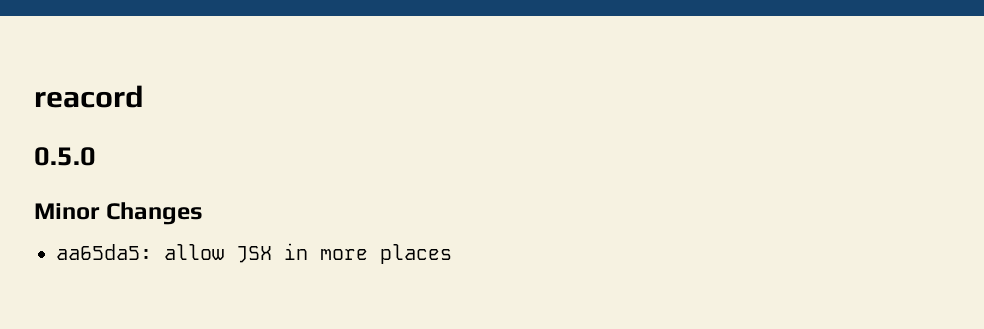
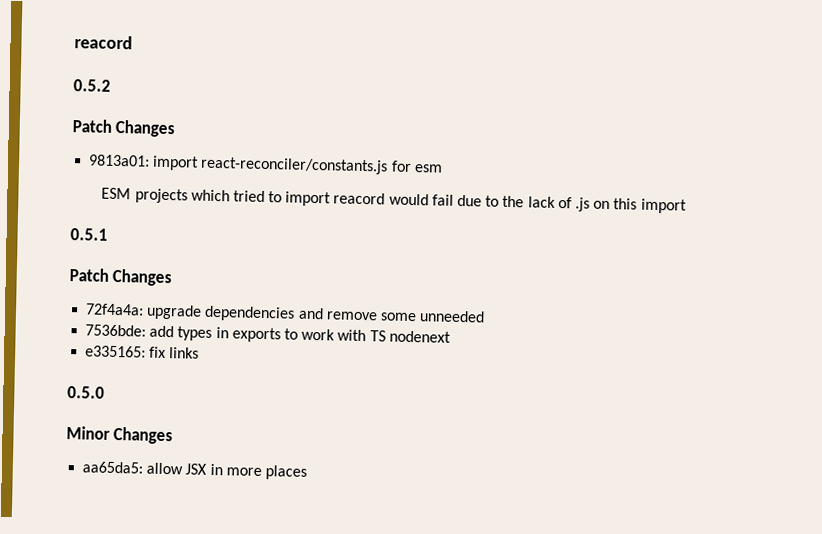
[34,85,144,108] reacord -> [74,35,133,50] [73,79,111,92] [72,119,176,138] [89,154,443,175] [101,187,687,214] [70,228,108,241] [69,268,173,287] [85,303,486,323] [85,324,451,343] [85,345,200,359] reacord // 0.5.2 // Patch Changes // 9813a01: import react-reconciler/constants.js for esm // ESM projects which tried to import reacord would fail due to the lack of .js on this import // 0.5.1 // Patch Changes // 72f4a4a: upgrade dependencies and remove some unneeded // 7536bde: add types in exports to work with TS nodenext // e335165: fix links

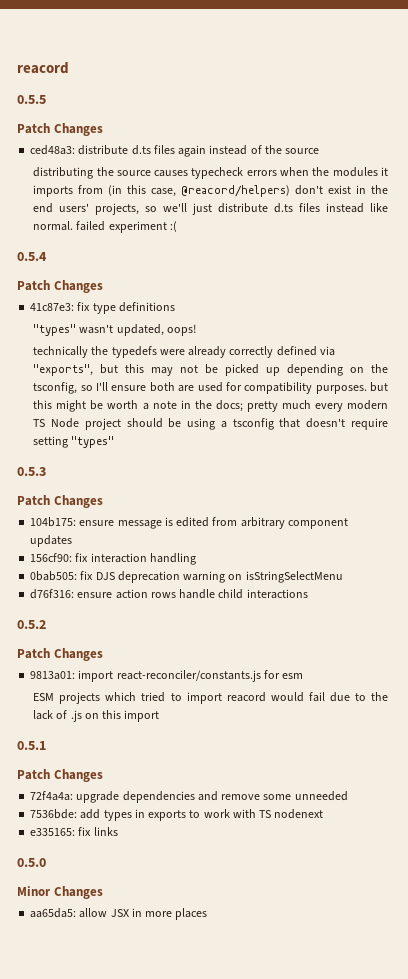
[74,35,133,50] reacord -> [17,62,69,74] [17,95,46,104] [17,123,103,136] [30,145,320,157] [33,167,388,179] [33,185,388,197] [33,203,388,215] [33,221,177,233] [17,252,47,261] [17,280,103,293] [30,302,175,314] [33,324,196,336] [33,346,335,358] [33,364,388,376] [33,382,388,394] [33,400,389,412] [33,418,388,430] [33,436,115,448] [17,467,46,476] [17,495,103,508] [30,517,348,529] [30,535,73,547] [30,553,196,565] [30,571,343,583] [30,589,308,599] reacord // 0.5.5 // Patch Changes // ced48a3: distribute d.ts files again instead of the source // distributing the source causes typecheck errors when the modules it imports from (in this case, @reacord/helpers) don't exist in the end users' projects, so we'll just distribute d.ts files instead like normal. failed experiment :( // 0.5.4 // Patch Changes // 41c87e3: fix type definitions // "types" wasn't updated, oops! // technically the typedefs were already correctly defined via "exports", but this may not be picked up depending on the tsconfig, so I'll ensure both are used for compatibility purposes. but this might be worth a note in the docs; pretty much every modern TS Node project should be using a tsconfig that doesn't require setting "types" // 0.5.3 // Patch Changes // 104b175: ensure message is edited from arbitrary component updates // 156cf90: fix interaction handling // 0bab505: fix DJS deprecation warning on isStringSelectMenu // d76f316: ensure action rows handle child interactions

